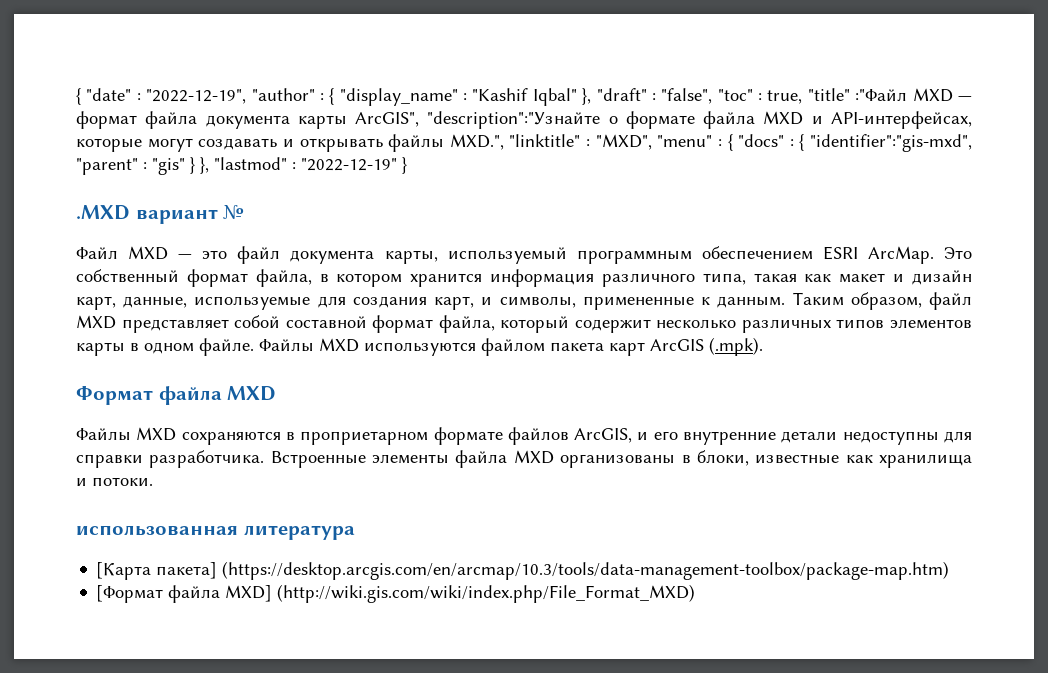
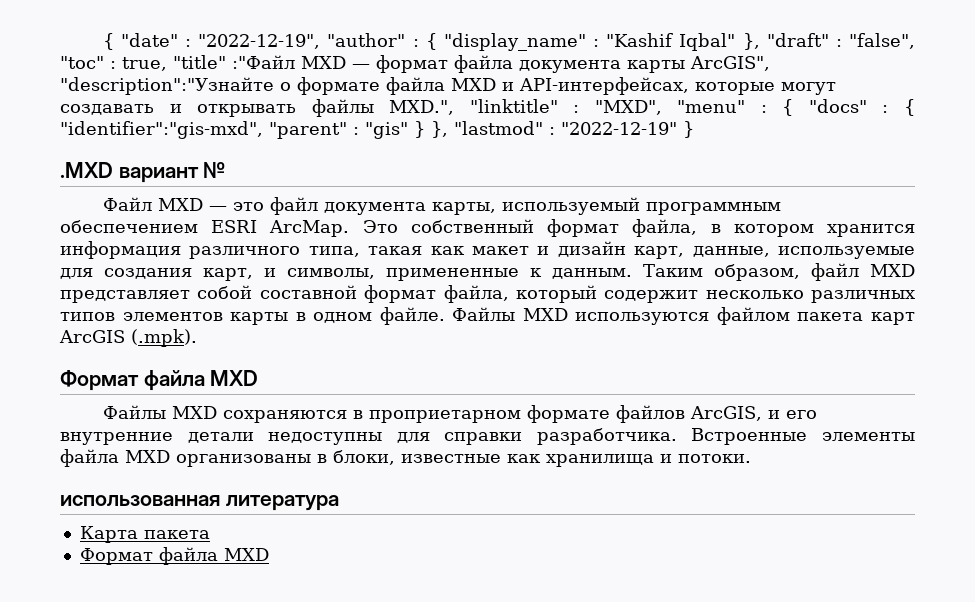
[96,561,950,580] [96,584,696,603] [Карта пакета] (https://desktop.arcgis.com/en/arcmap/10.3/tools/data-management-toolbox/package-map.htm) // [Формат файла MXD] (http://wiki.gis.com/wiki/index.php/File_Format_MXD) -> [79,526,210,543] [79,547,269,565] Карта пакета // Формат файла MXD

